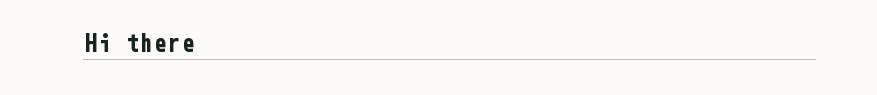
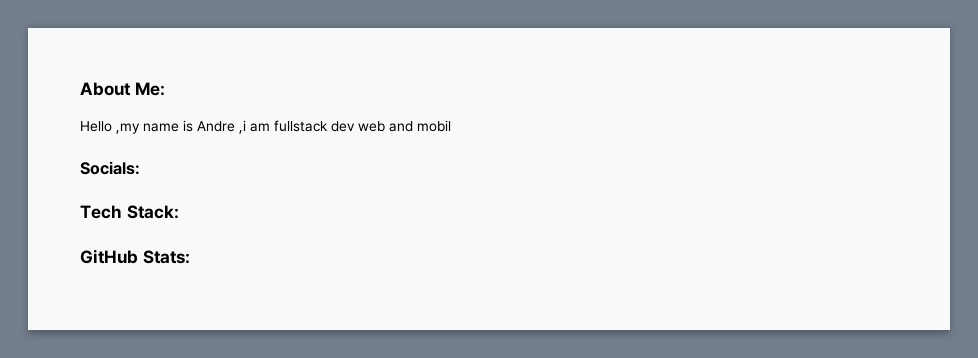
[83,33,195,52] Hi there -> [80,82,165,96] [80,120,451,134] [80,161,140,175] [80,205,179,219] [80,249,190,264] About Me: // Hello ,my name is Andre ,i am fullstack dev web and mobil // Socials: // Tech Stack: // GitHub Stats:

